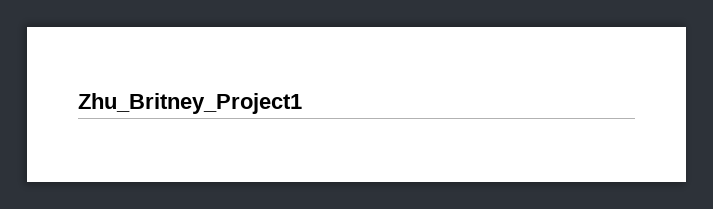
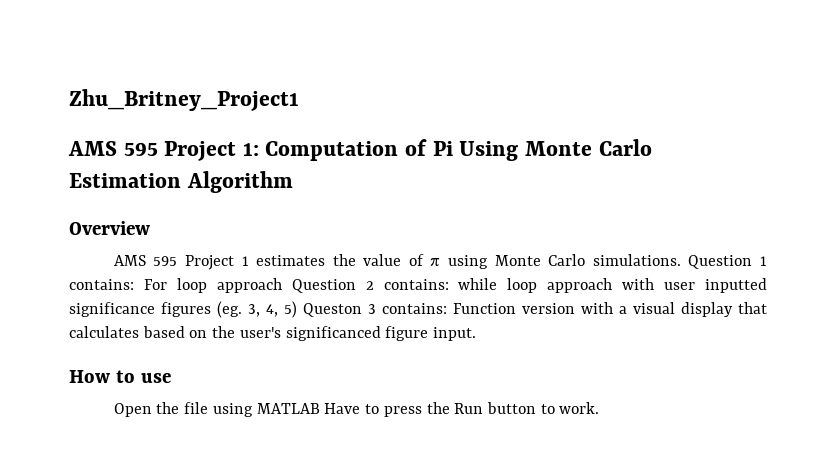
(302, 103) none -> [68,139,652,161] [69,171,293,193] [69,221,150,235] [113,254,767,270] [69,278,768,293] [69,301,767,318] [69,326,477,341] [69,370,171,383] [113,402,600,417] // AMS 595 Project 1: Computation of Pi Using Monte Carlo Estimation Algorithm // Overview // AMS 595 Project 1 estimates the value of π using Monte Carlo simulations. Question 1 contains: For loop approach Question 2 contains: while loop approach with user inputted significance figures (eg. 3, 4, 5) Queston 3 contains: Function version with a visual display that calculates based on the user's significanced figure input. // How to use // Open the file using MATLAB Have to press the Run button to work.

